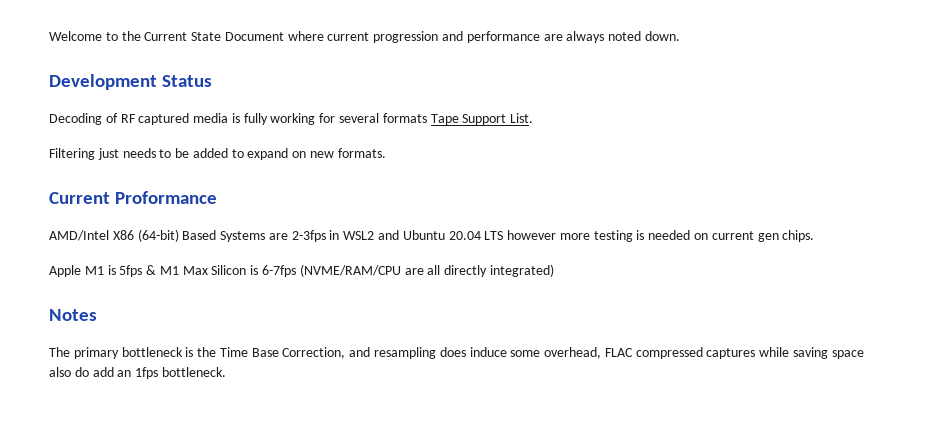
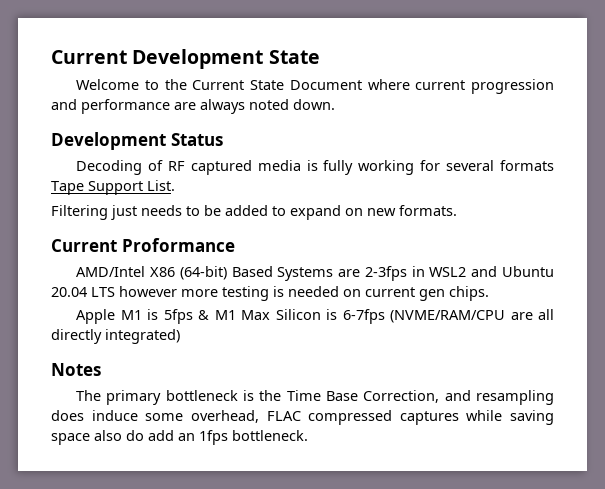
(49, 36) none -> [51,49,320,69] Current Development State //

